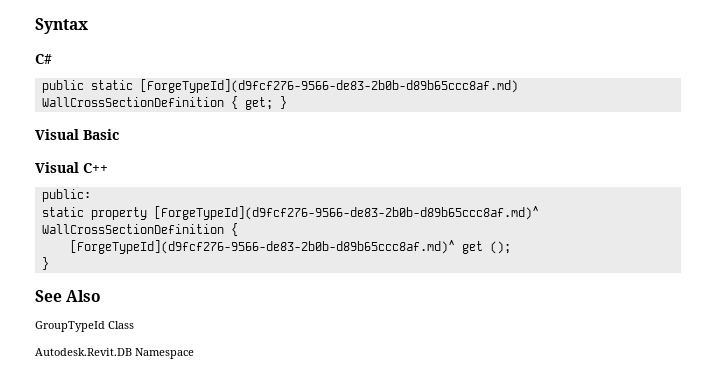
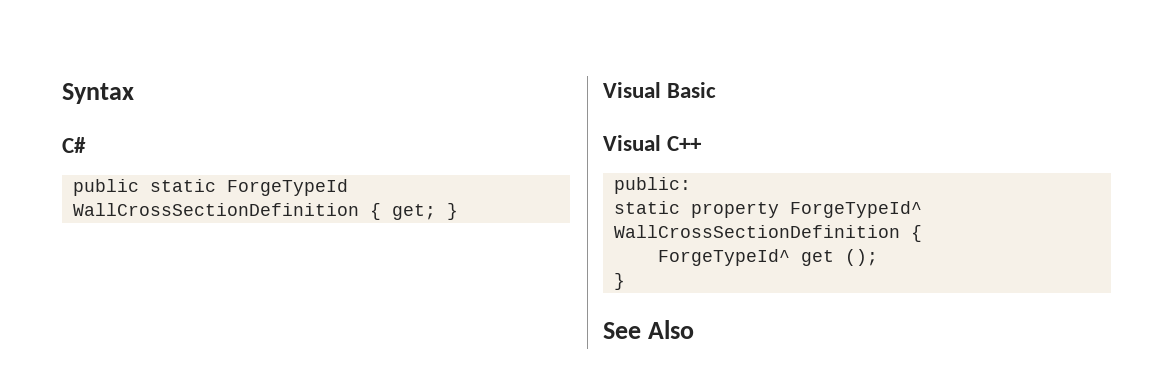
[139,79,518,93] [ForgeTypeId](d9fcf276-9566-de83-2b0b-d89b65ccc8af.md) -> [227,179,349,196] ForgeTypeId
[153,206,539,220] [ForgeTypeId](d9fcf276-9566-de83-2b0b-d89b65ccc8af.md)^ -> [790,201,923,218] ForgeTypeId^
[69,240,455,254] [ForgeTypeId](d9fcf276-9566-de83-2b0b-d89b65ccc8af.md)^ -> [658,249,791,266] ForgeTypeId^
[35,321,134,332] [35,348,194,359] // GroupTypeId Class // Autodesk.Revit.DB Namespace -> (695, 329) none

